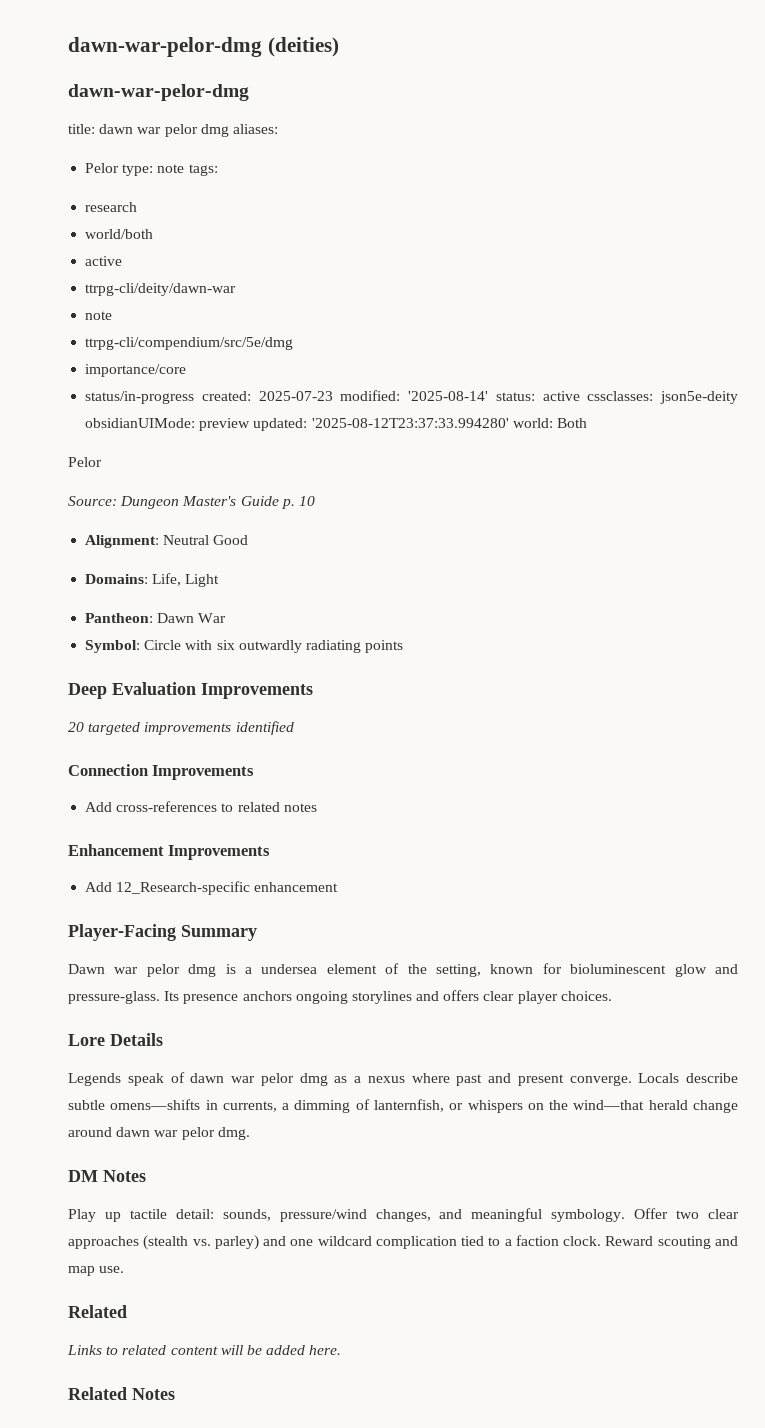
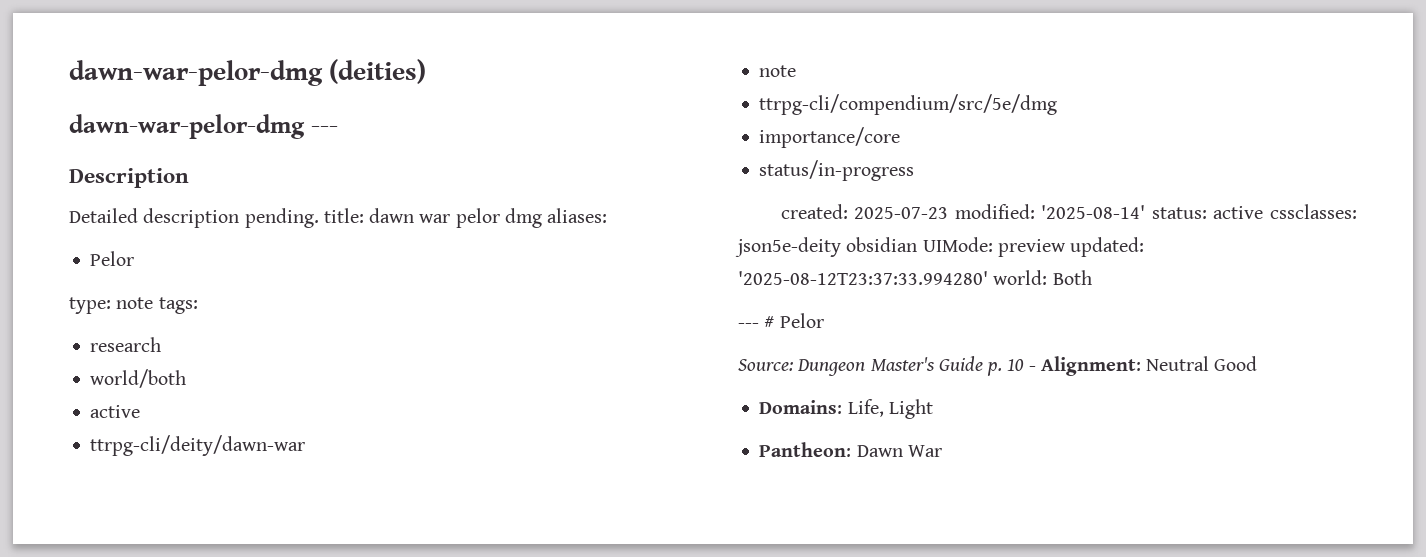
(249, 92) // -> [310,126,338,133] [69,168,189,188] [69,208,319,228] --- // Description // Detailed description pending.
(120, 168) none -> (135, 258) //
(195, 397) none -> (915, 170) //
[85,418,196,428] obsidianUIMode: -> [846,237,993,252] obsidian UIMode:
(587, 423) none -> [738,316,775,328] --- #
(315, 501) // -> [1028,366,1036,371] -
[85,640,404,653] [68,682,313,699] [68,721,294,735] [68,764,255,780] [85,801,317,812] [68,844,271,860] [85,881,339,895] [68,924,257,941] [68,963,738,977] [68,990,612,1004] [68,1033,163,1046] [68,1072,738,1086] [68,1099,738,1113] [68,1127,250,1140] [68,1170,146,1182] [68,1208,739,1222] [68,1235,738,1250] [68,1266,125,1276] [68,1305,127,1318] [67,1345,342,1355] [68,1387,175,1400] // Symbol: Circle with six outwardly radiating points // Deep Evaluation Improvements // 20 targeted improvements identified // Connection Improvements // Add cross-references to related notes // Enhancement Improvements // Add 12_Research-specific enhancement // Player-Facing Summary // Dawn war pelor dmg is a undersea element of the setting, known for bioluminescent glow and pressure-glass. Its presence anchors ongoing storylines and offers clear player choices. // Lore Details // Legends speak of dawn war pelor dmg as a nexus where past and present converge. Locals describe subtle omens—shifts in currents, a dimming of lanternfish, or whispers on the wind—that herald change around dawn war pelor dmg. // DM Notes // Play up tactile detail: sounds, pressure/wind changes, and meaningful symbology. Offer two clear approaches (stealth vs. parley) and one wildcard complication tied to a faction clock. Reward scouting and map use. // Related // Links to related content will be added here. // Related Notes -> (942, 451) none

